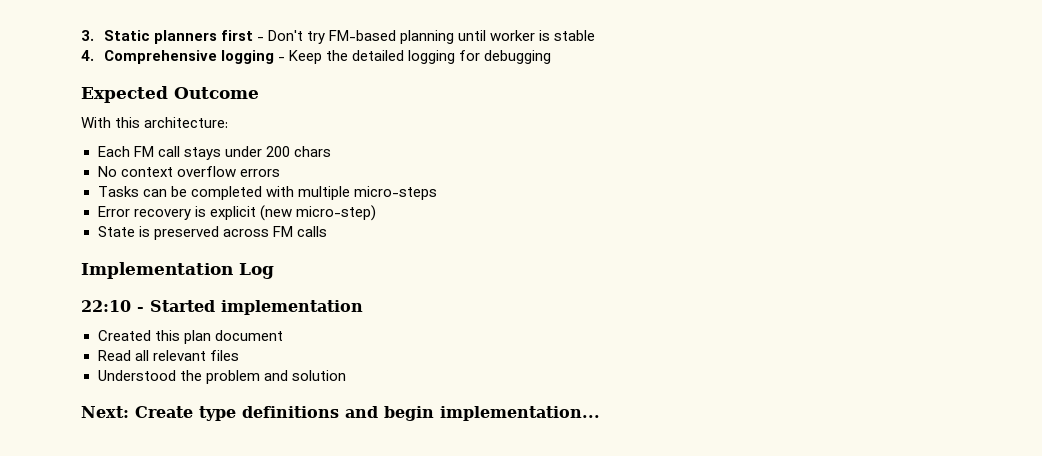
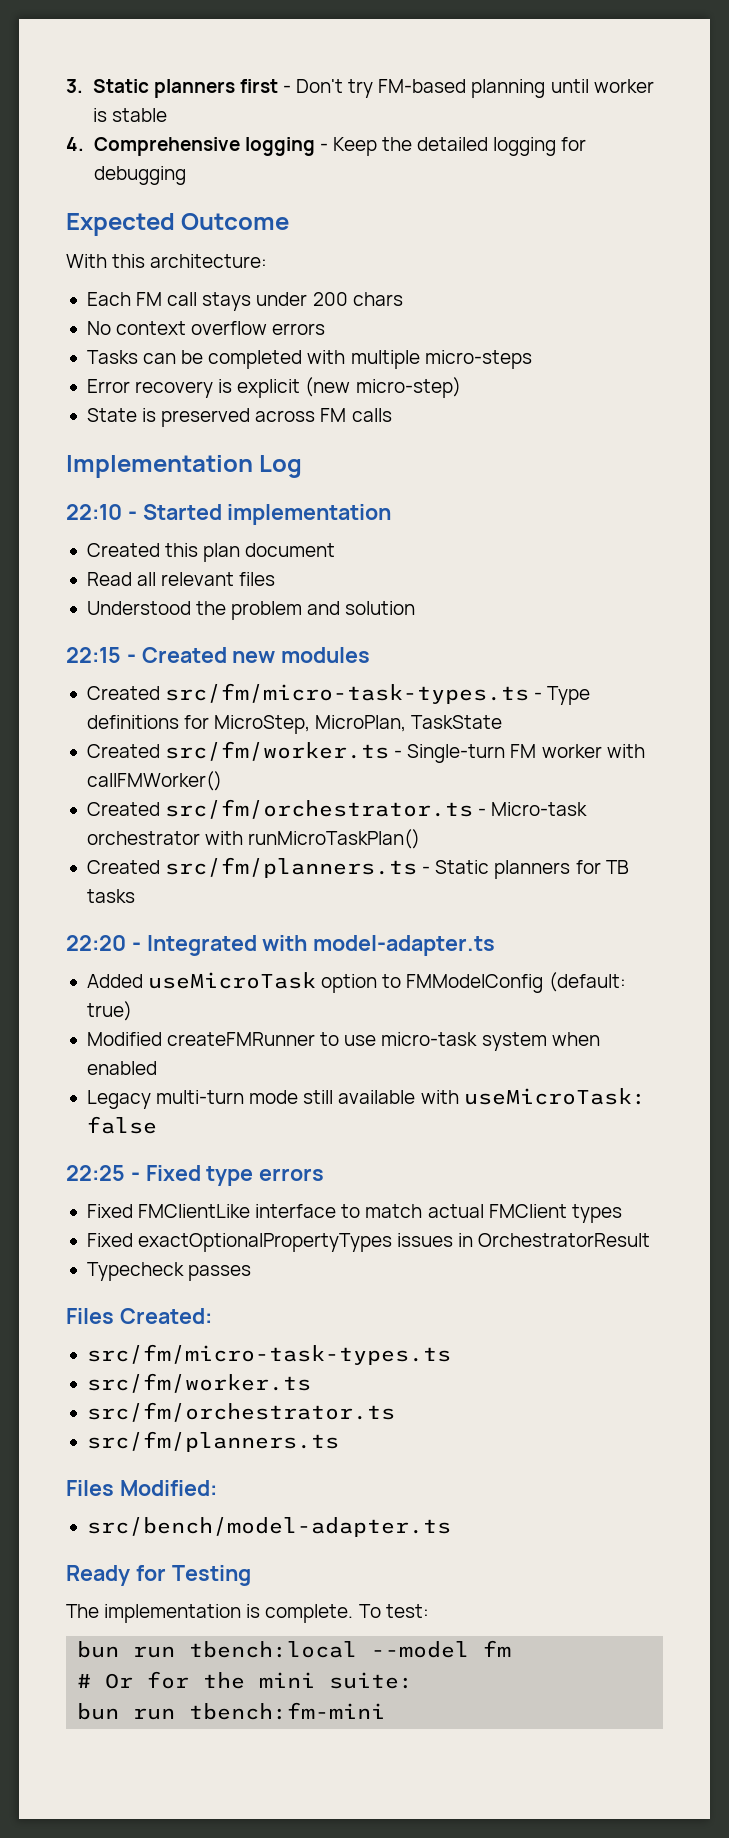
[81,406,600,421] Next: Create type definitions and begin implementation... -> [66,647,371,663] [86,683,591,705] [86,715,503,734] [86,741,645,763] [86,771,222,791] [86,799,588,819] [86,829,421,849] [86,857,629,879] [86,889,135,903] [66,935,496,956] [86,972,626,993] [86,1001,132,1021] [86,1032,600,1051] [86,1061,157,1075] [86,1088,646,1109] [86,1116,157,1134] [66,1165,325,1186] [86,1204,622,1223] [86,1233,651,1252] [86,1262,252,1281] [66,1308,212,1324] [86,1344,451,1365] [86,1373,311,1393] [86,1402,395,1422] [86,1431,339,1452] [66,1480,217,1496] [86,1517,451,1537] [66,1565,251,1586] [66,1604,429,1623] [77,1640,512,1658] [77,1671,414,1689] [77,1702,386,1720] 22:15 - Created new modules // Created src/fm/micro-task-types.ts - Type definitions for MicroStep, MicroPlan, TaskState // Created src/fm/worker.ts - Single-turn FM worker with callFMWorker() // Created src/fm/orchestrator.ts - Micro-task orchestrator with runMicroTaskPlan() // Created src/fm/planners.ts - Static planners for TB tasks // 22:20 - Integrated with model-adapter.ts // Added useMicroTask option to FMModelConfig (default: true) // Modified createFMRunner to use micro-task system when enabled // Legacy multi-turn mode still available with useMicroTask: false // 22:25 - Fixed type errors // Fixed FMClientLike interface to match actual FMClient types // Fixed exactOptionalPropertyTypes issues in OrchestratorResult // Typecheck passes // Files Created: // src/fm/micro-task-types.ts // src/fm/worker.ts // src/fm/orchestrator.ts // src/fm/planners.ts // Files Modified: // src/bench/model-adapter.ts // Ready for Testing // The implementation is complete. To test: // bun run tbench:local --model fm // # Or for the mini suite: // bun run tbench:fm-mini

